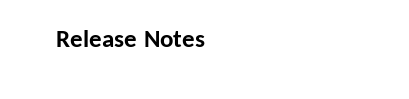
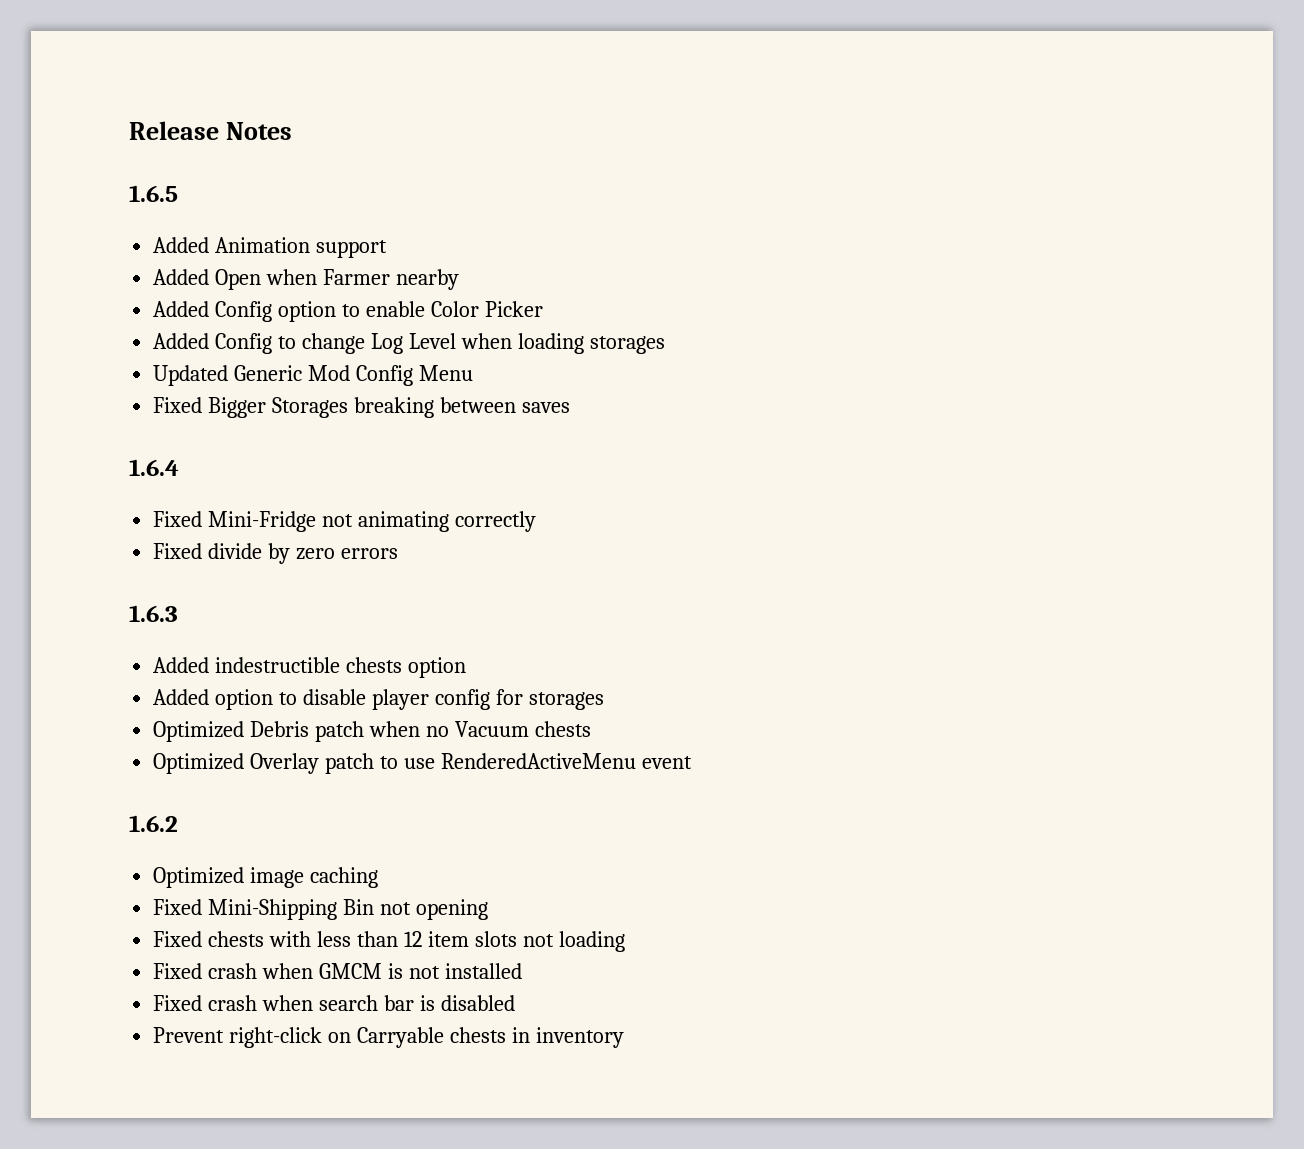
(205, 39) none -> [129,185,178,202] [153,237,388,258] [153,269,459,290] [153,301,543,322] [153,333,665,354] [153,365,473,386] [153,397,570,418] [129,459,179,476] [153,511,536,532] [153,543,398,564] [129,605,178,622] [153,657,467,678] [153,689,604,710] [153,721,591,742] [153,753,692,774] [129,815,178,832] [153,867,379,888] [153,899,488,920] [153,931,625,952] [153,963,522,979] [153,995,515,1011] [153,1027,624,1048] // 1.6.5 // Added Animation support // Added Open when Farmer nearby // Added Config option to enable Color Picker // Added Config to change Log Level when loading storages // Updated Generic Mod Config Menu // Fixed Bigger Storages breaking between saves // 1.6.4 // Fixed Mini-Fridge not animating correctly // Fixed divide by zero errors // 1.6.3 // Added indestructible chests option // Added option to disable player config for storages // Optimized Debris patch when no Vacuum chests // Optimized Overlay patch to use RenderedActiveMenu event // 1.6.2 // Optimized image caching // Fixed Mini-Shipping Bin not opening // Fixed chests with less than 12 item slots not loading // Fixed crash when GMCM is not installed // Fixed crash when search bar is disabled // Prevent right-click on Carryable chests in inventory

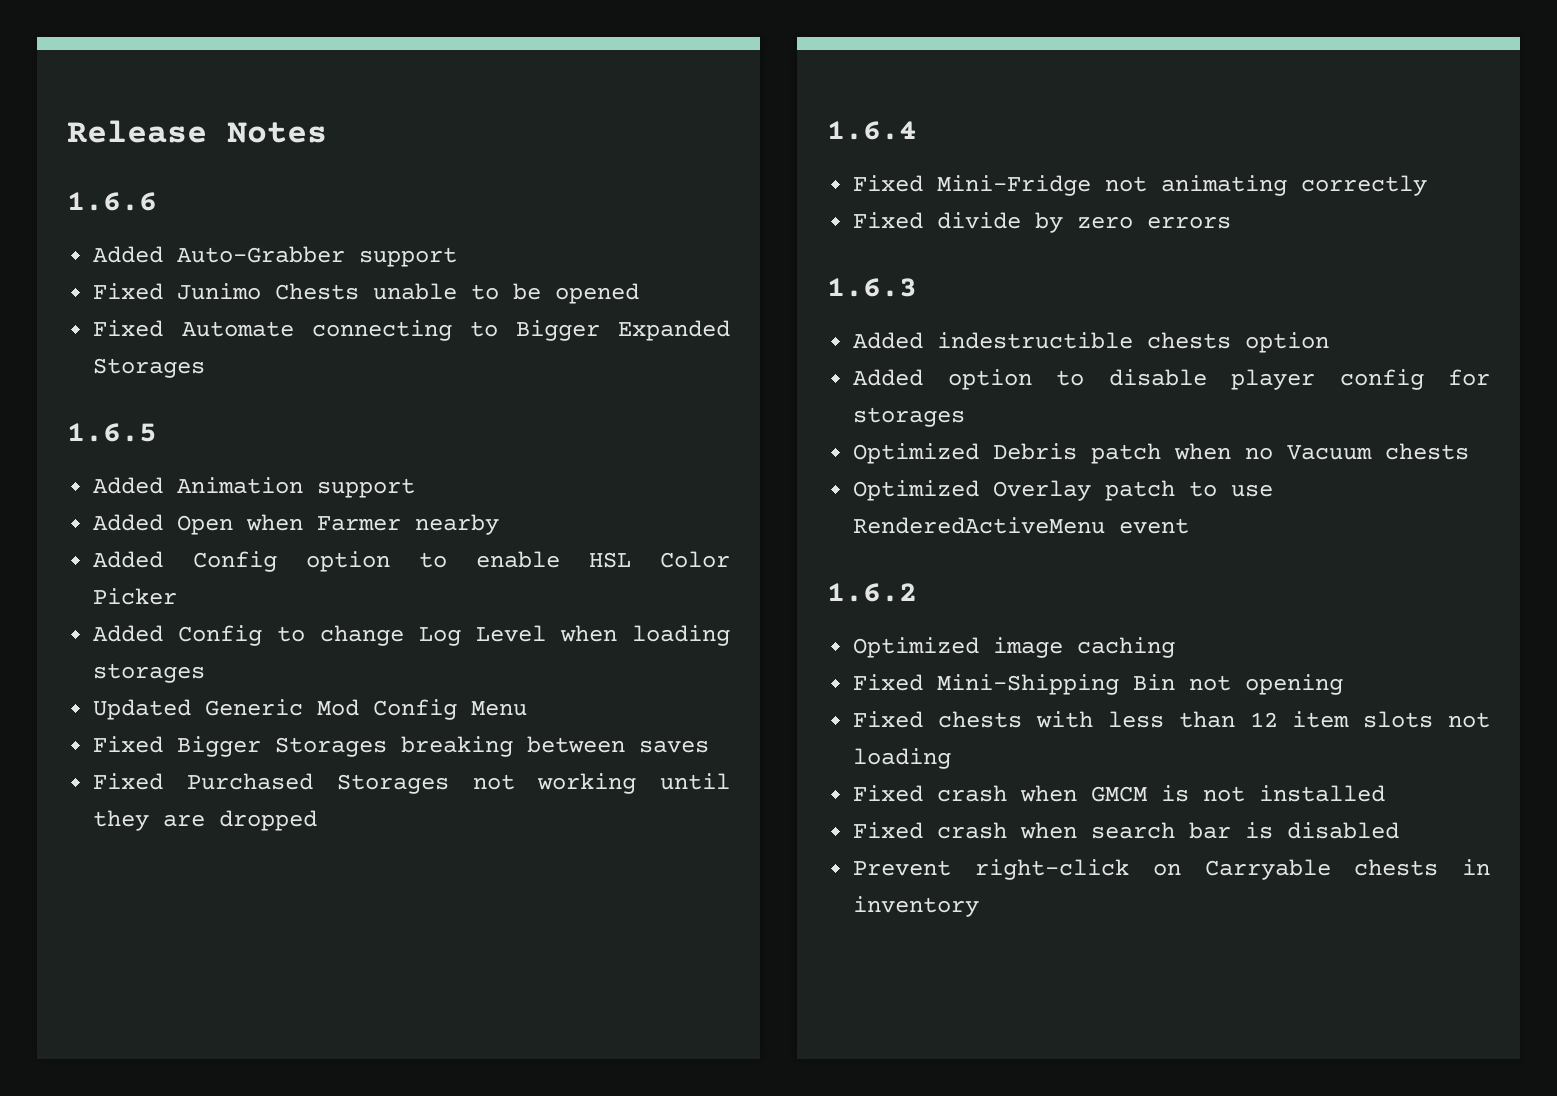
(292, 131) none -> [67,192,157,211] [93,246,458,267] [93,283,640,304] [93,320,730,341] [93,358,206,378] // 1.6.6 // Added Auto-Grabber support // Fixed Junimo Chests unable to be opened // Fixed Automate connecting to Bigger Expanded Storages
(425, 309) none -> [588,552,631,568] HSL
(570, 407) none -> [93,773,731,794] [93,810,318,831] // Fixed Purchased Storages not working until they are dropped

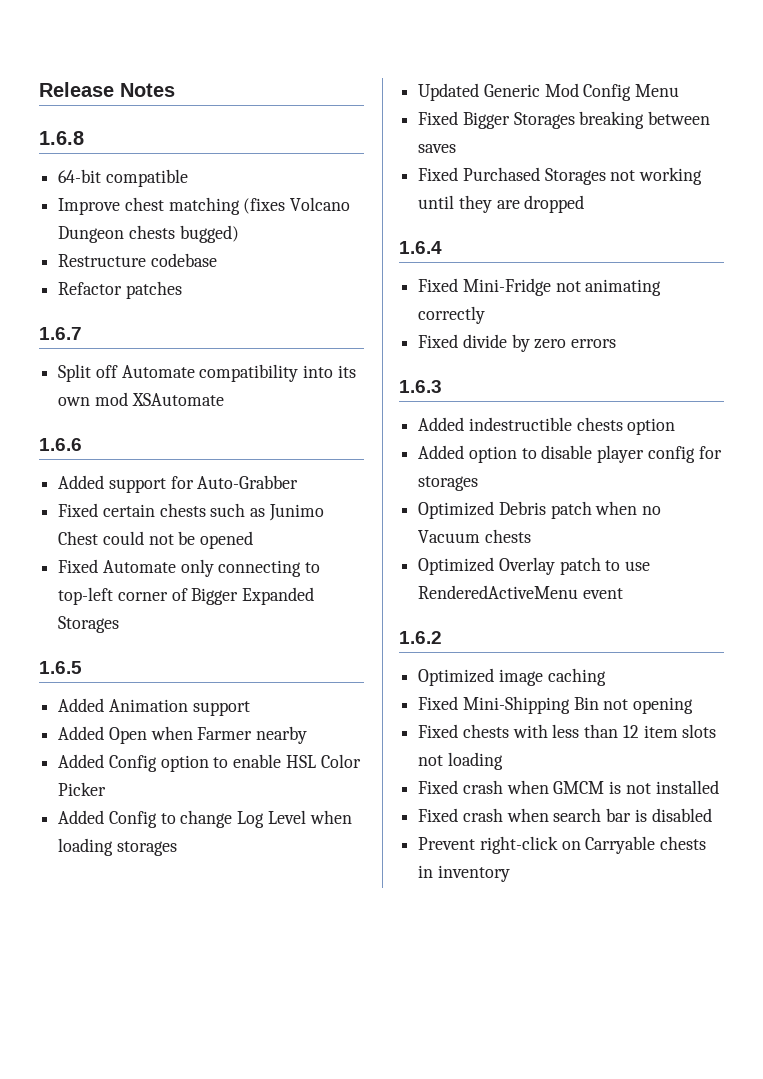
(327, 132) none -> [39,131,84,145] [58,169,188,187] [58,197,351,215] [58,225,239,243] [58,253,217,267] [58,281,182,299] [39,327,82,340] [58,364,356,382] [58,392,224,406] // 1.6.8 // 64-bit compatible // Improve chest matching (fixes Volcano Dungeon chests bugged) // Restructure codebase // Refactor patches // 1.6.7 // Split off Automate compatibility into its own mod XSAutomate
(164, 254) none -> [108,476,194,493] support for
[359,247,458,267] [93,283,500,300] support // Fixed Junimo Chests unable to -> [58,503,324,521] [58,531,174,545] // Fixed certain chests such as Junimo Chest could not
(294, 329) none -> [180,559,214,577] only
(498, 329) none -> [58,587,188,605] top-left corner of

